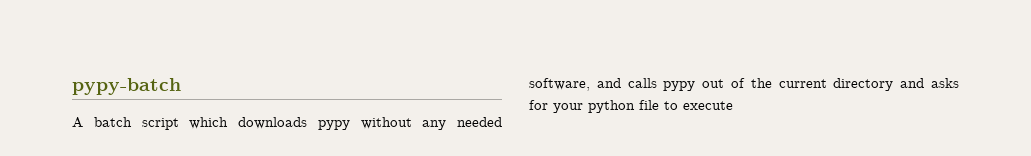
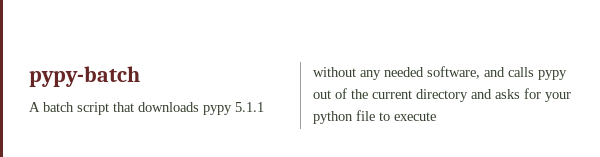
[189,117,229,129] which -> [113,102,134,112] that
(350, 125) none -> [235,102,264,112] 5.1.1

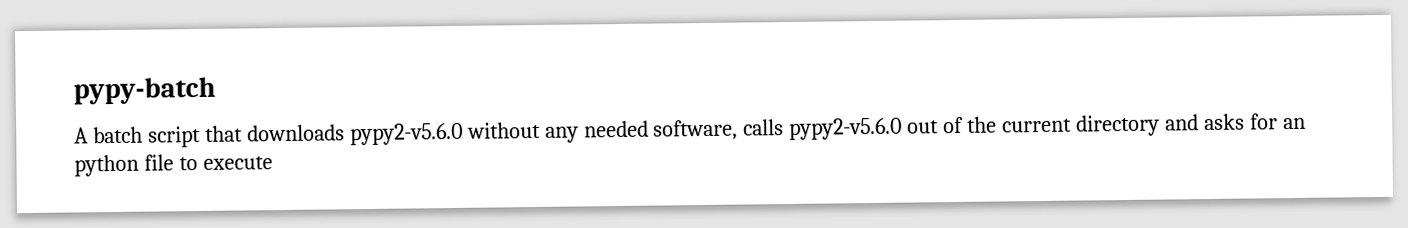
[203,102,264,115] pypy 5.1.1 -> [349,122,463,146] pypy2-v5.6.0
[484,67,567,80] and calls pypy -> [743,117,903,140] calls pypy2-v5.6.0
[545,92,571,102] your -> [1282,117,1306,130] an

